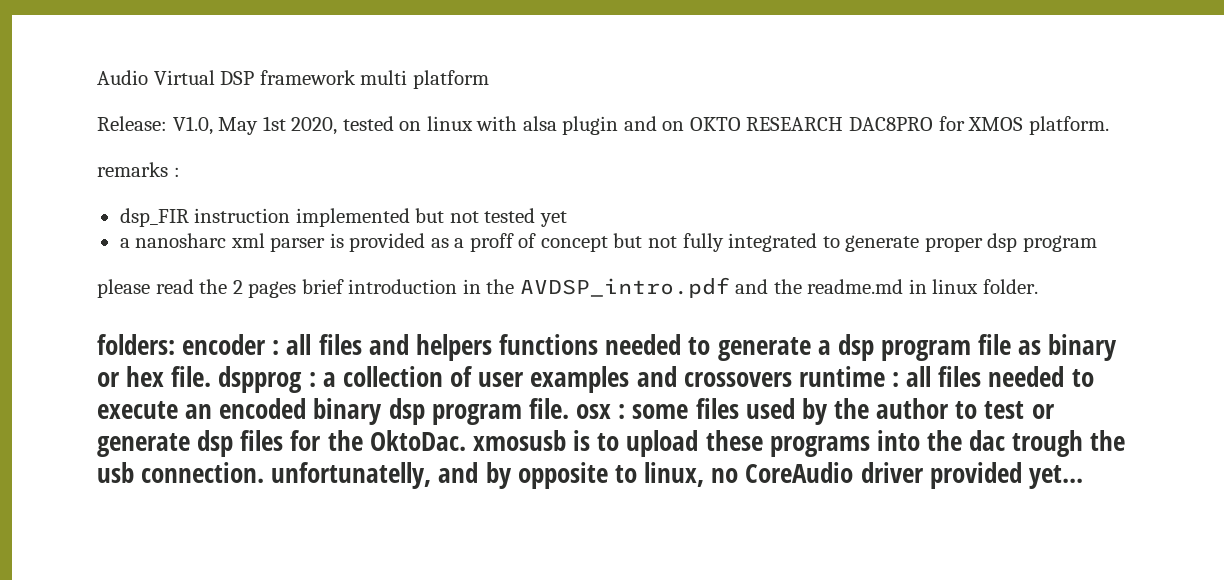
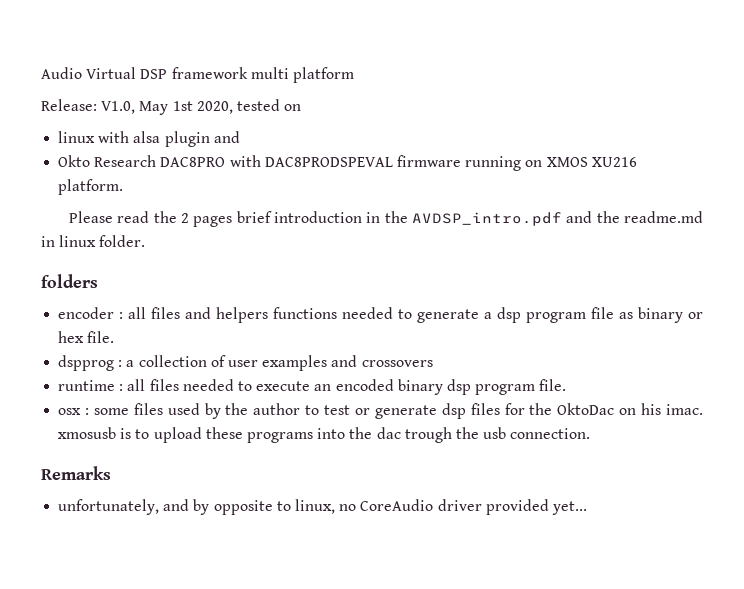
(422, 126) none -> (302, 107) //
[662,116,1109,135] [97,162,180,177] [119,208,567,227] [119,233,1097,252] [97,279,150,298] on OKTO RESEARCH DAC8PRO for XMOS platform. // remarks : // dsp_FIR instruction implemented but not tested yet // a nanosharc xml parser is provided as a proff of concept but not fully integrated to generate proper dsp program // please -> [58,155,637,171] [58,179,124,195] [68,211,113,223] // Okto Research DAC8PRO with DAC8PRODSPEVAL firmware running on XMOS XU216 platform. // Please
[97,334,175,355] folders: -> [41,274,98,288] folders //
(212, 376) none -> (115, 337) //
(792, 379) none -> (433, 363) //
(569, 408) none -> (567, 385) //
[369,430,466,451] OktoDac. -> [557,403,703,415] OktoDac on his imac.
[271,462,432,489] unfortunatelly, -> [41,466,111,480] [58,499,160,515] // Remarks // unfortunately,

